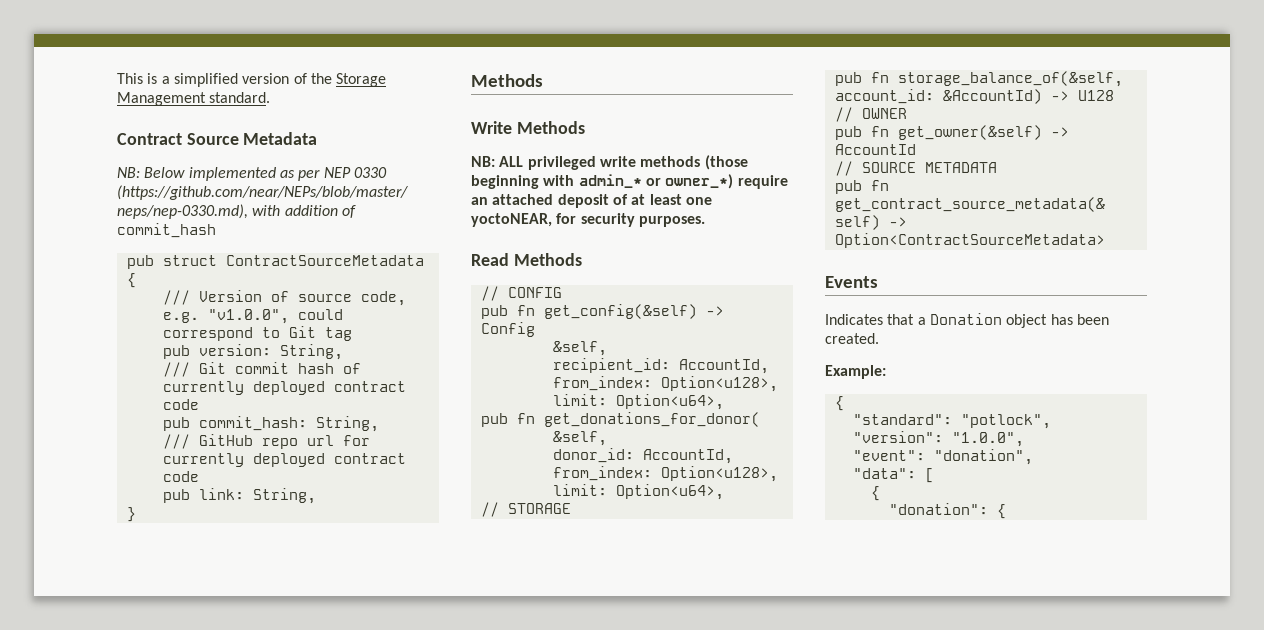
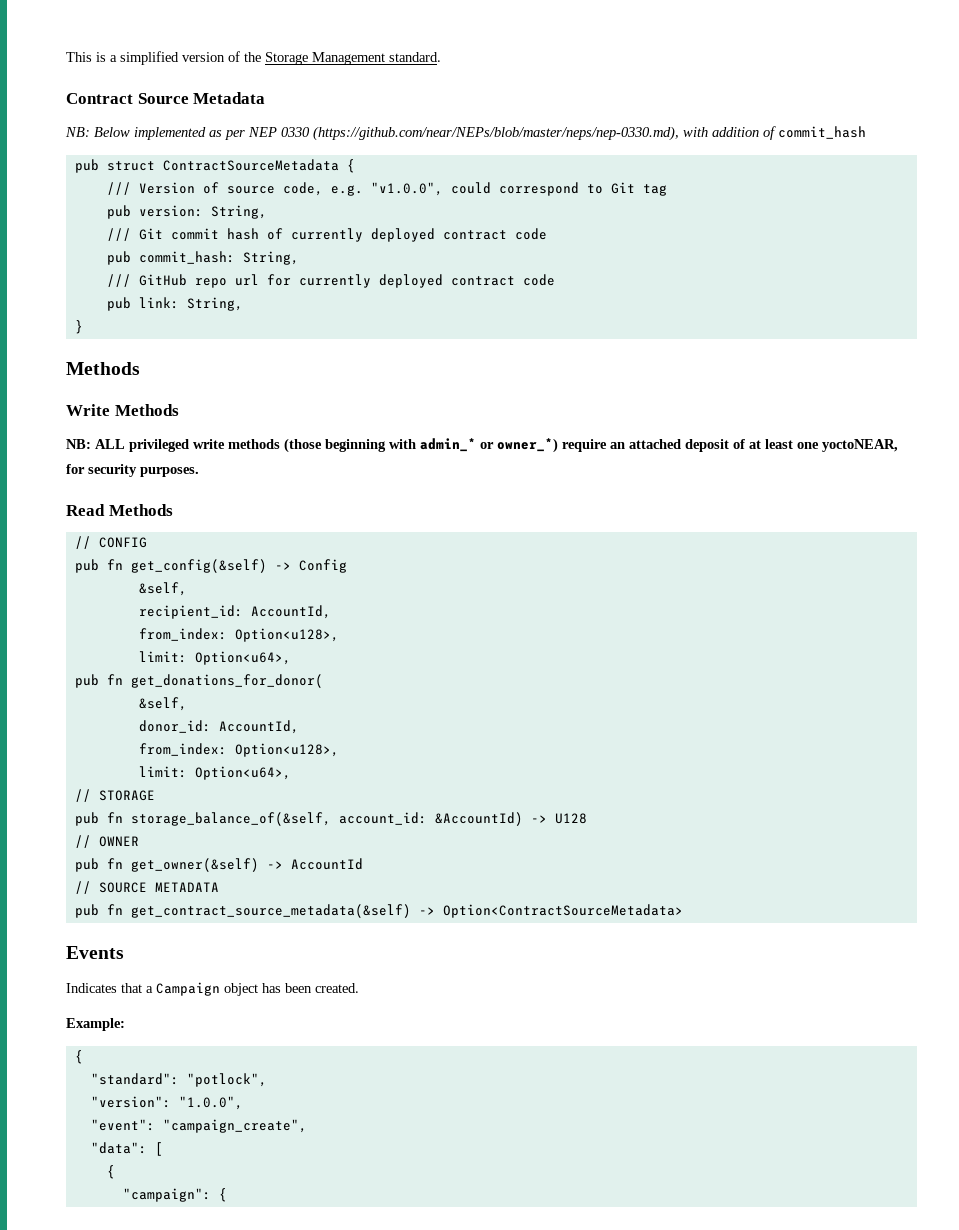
[929,313,1002,325] Donation -> [156,982,220,996] Campaign
[933,449,1033,465] "donation", -> [162,1119,307,1133] "campaign_create",
[888,503,988,515] "donation": -> [122,1188,211,1202] "campaign":

